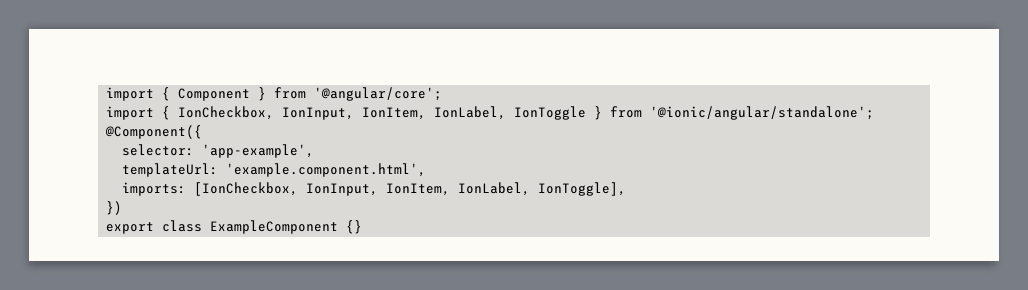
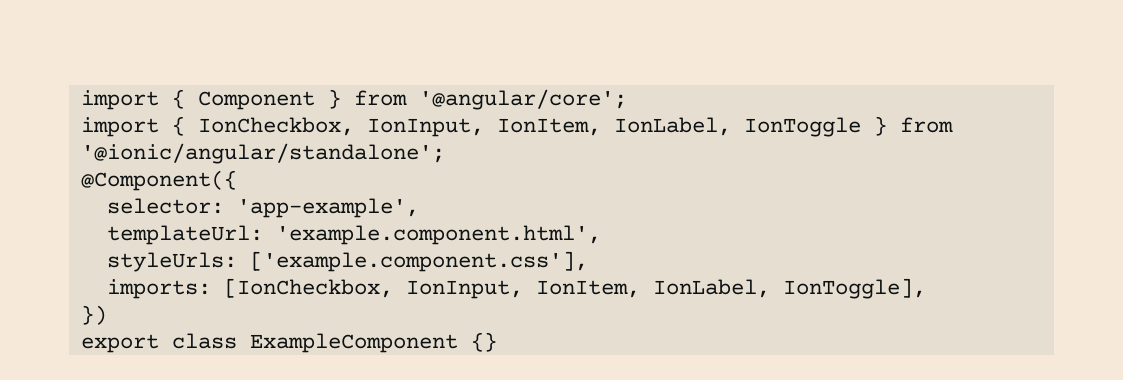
(427, 170) none -> [107,251,588,272] // styleUrls: ['example.component.css'],

